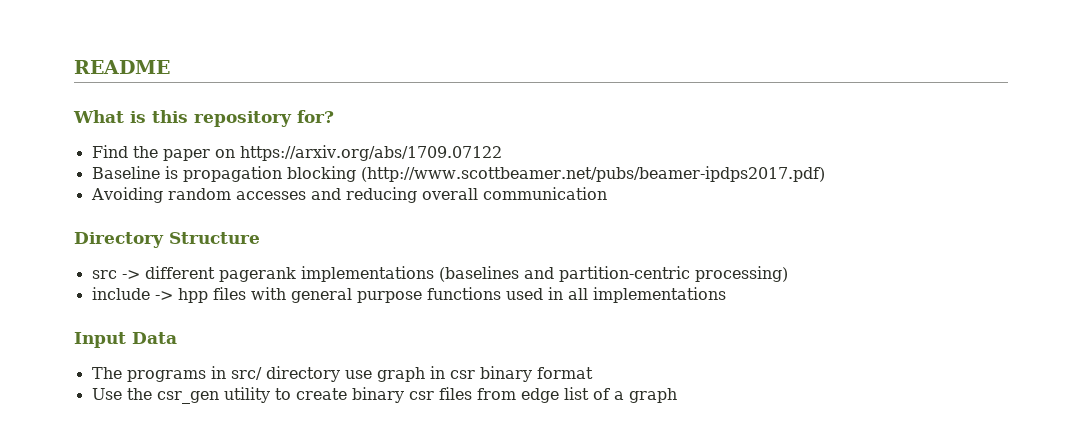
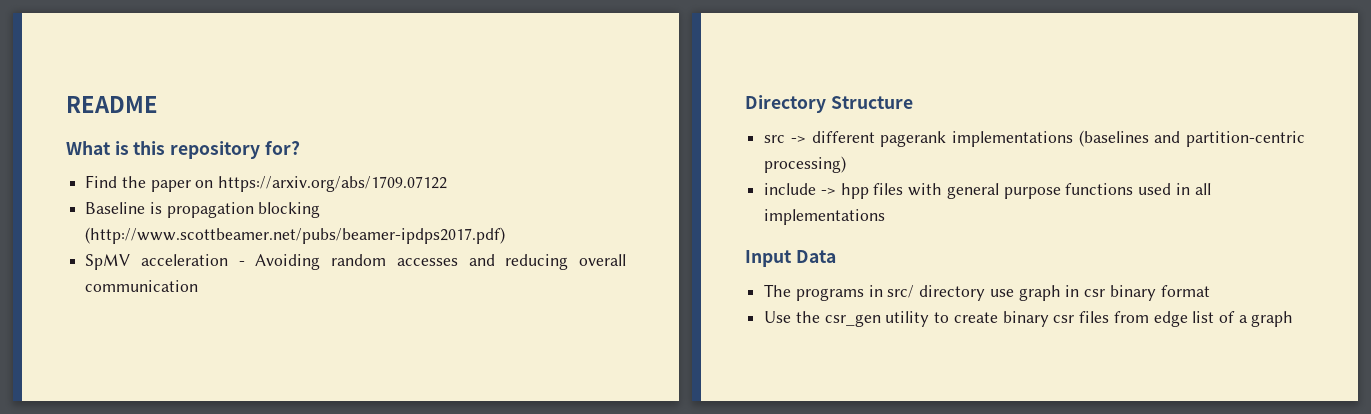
(825, 174) none -> [85,254,245,270] SpMV acceleration -

